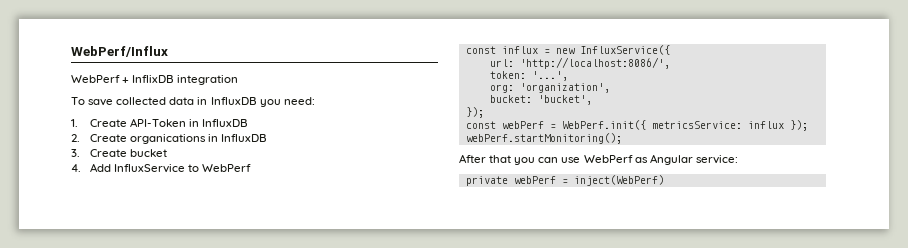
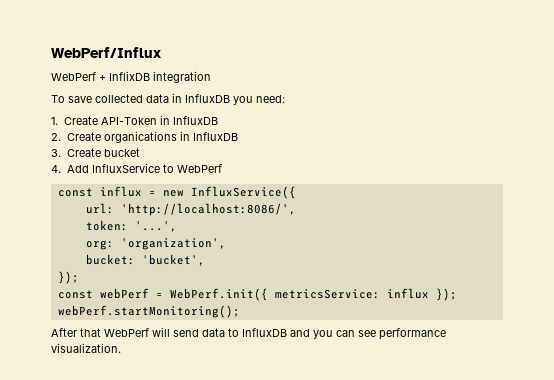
[514,154,738,165] [465,175,664,186] you can use WebPerf as Angular service: // private webPerf = inject(WebPerf) -> [104,327,446,340] [51,343,121,353] WebPerf will send data to InfluxDB and you can see performance visualization.

